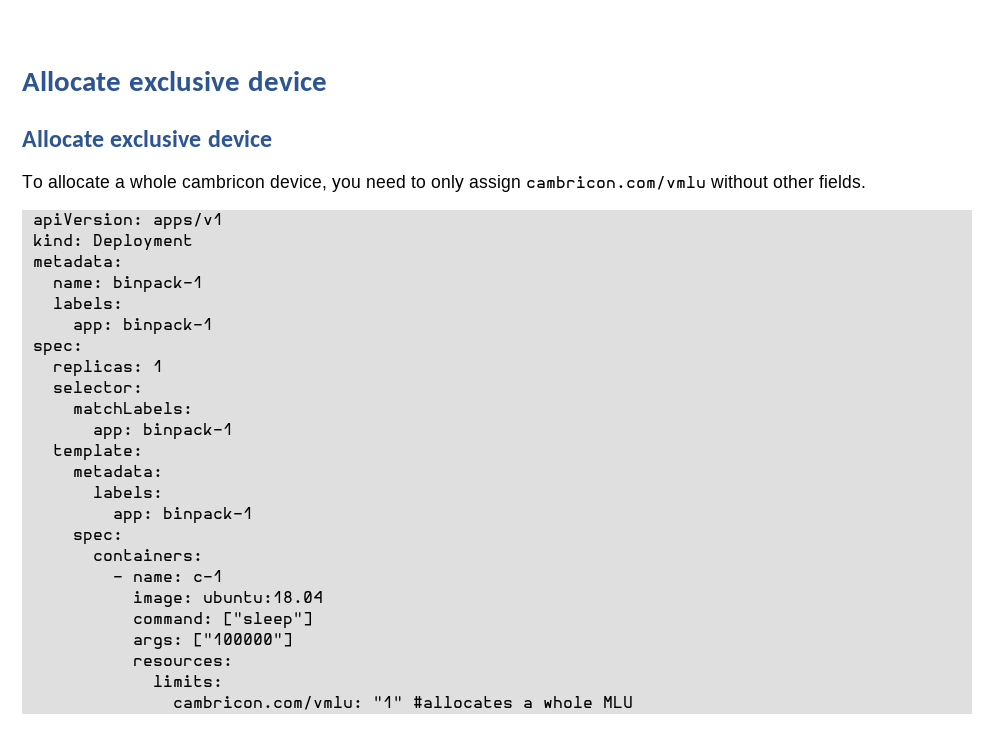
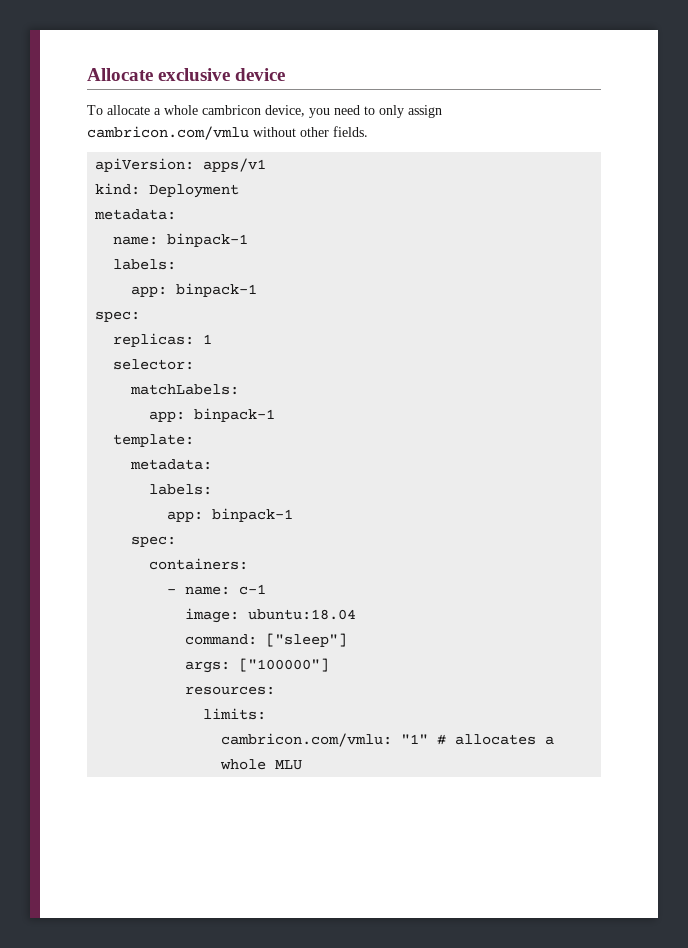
[22,71,327,91] [22,130,272,147] Allocate exclusive device // Allocate exclusive device -> [87,68,286,81] Allocate exclusive device
[412,696,513,708] #allocates -> [437,734,537,745] # allocates

